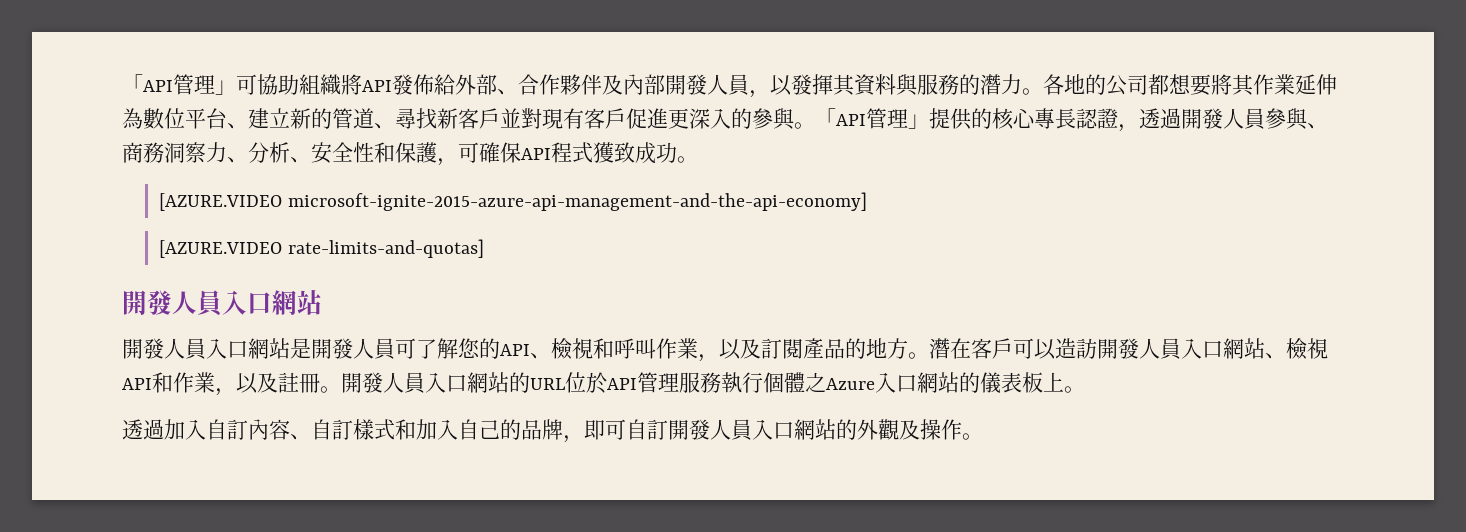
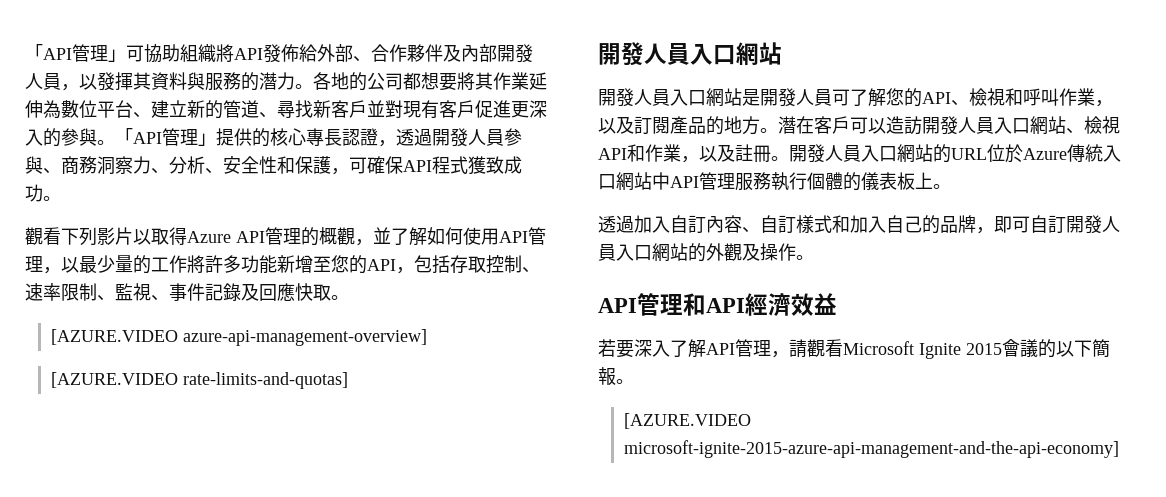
[159,192,868,211] // [AZURE.VIDEO microsoft-ignite-2015-azure-api-management-and-the-api-economy] -> [25,227,546,246] [25,255,540,274] [25,283,349,301] [50,329,427,346] // 觀看下列影片以取得Azure API管理的概觀，並了解如何使用API管理，以最少量的工作將許多功能新增至您的API，包括存取控制、速率限制、監視、事件記錄及回應快取。 // [AZURE.VIDEO azure-api-management-overview]
(607, 383) none -> [1023,144,1121,162] [598,172,670,191] Azure傳統入口網站中
[805,372,959,393] 之Azure入口網站 -> (843, 181) none
(983, 436) none -> [598,293,837,316] [598,339,1110,359] [598,367,634,385] [623,413,751,429] [623,440,1119,458] // API管理和API經濟效益 // 若要深入了解API管理，請觀看Microsoft Ignite 2015會議的以下簡報。 // [AZURE.VIDEO microsoft-ignite-2015-azure-api-management-and-the-api-economy]

